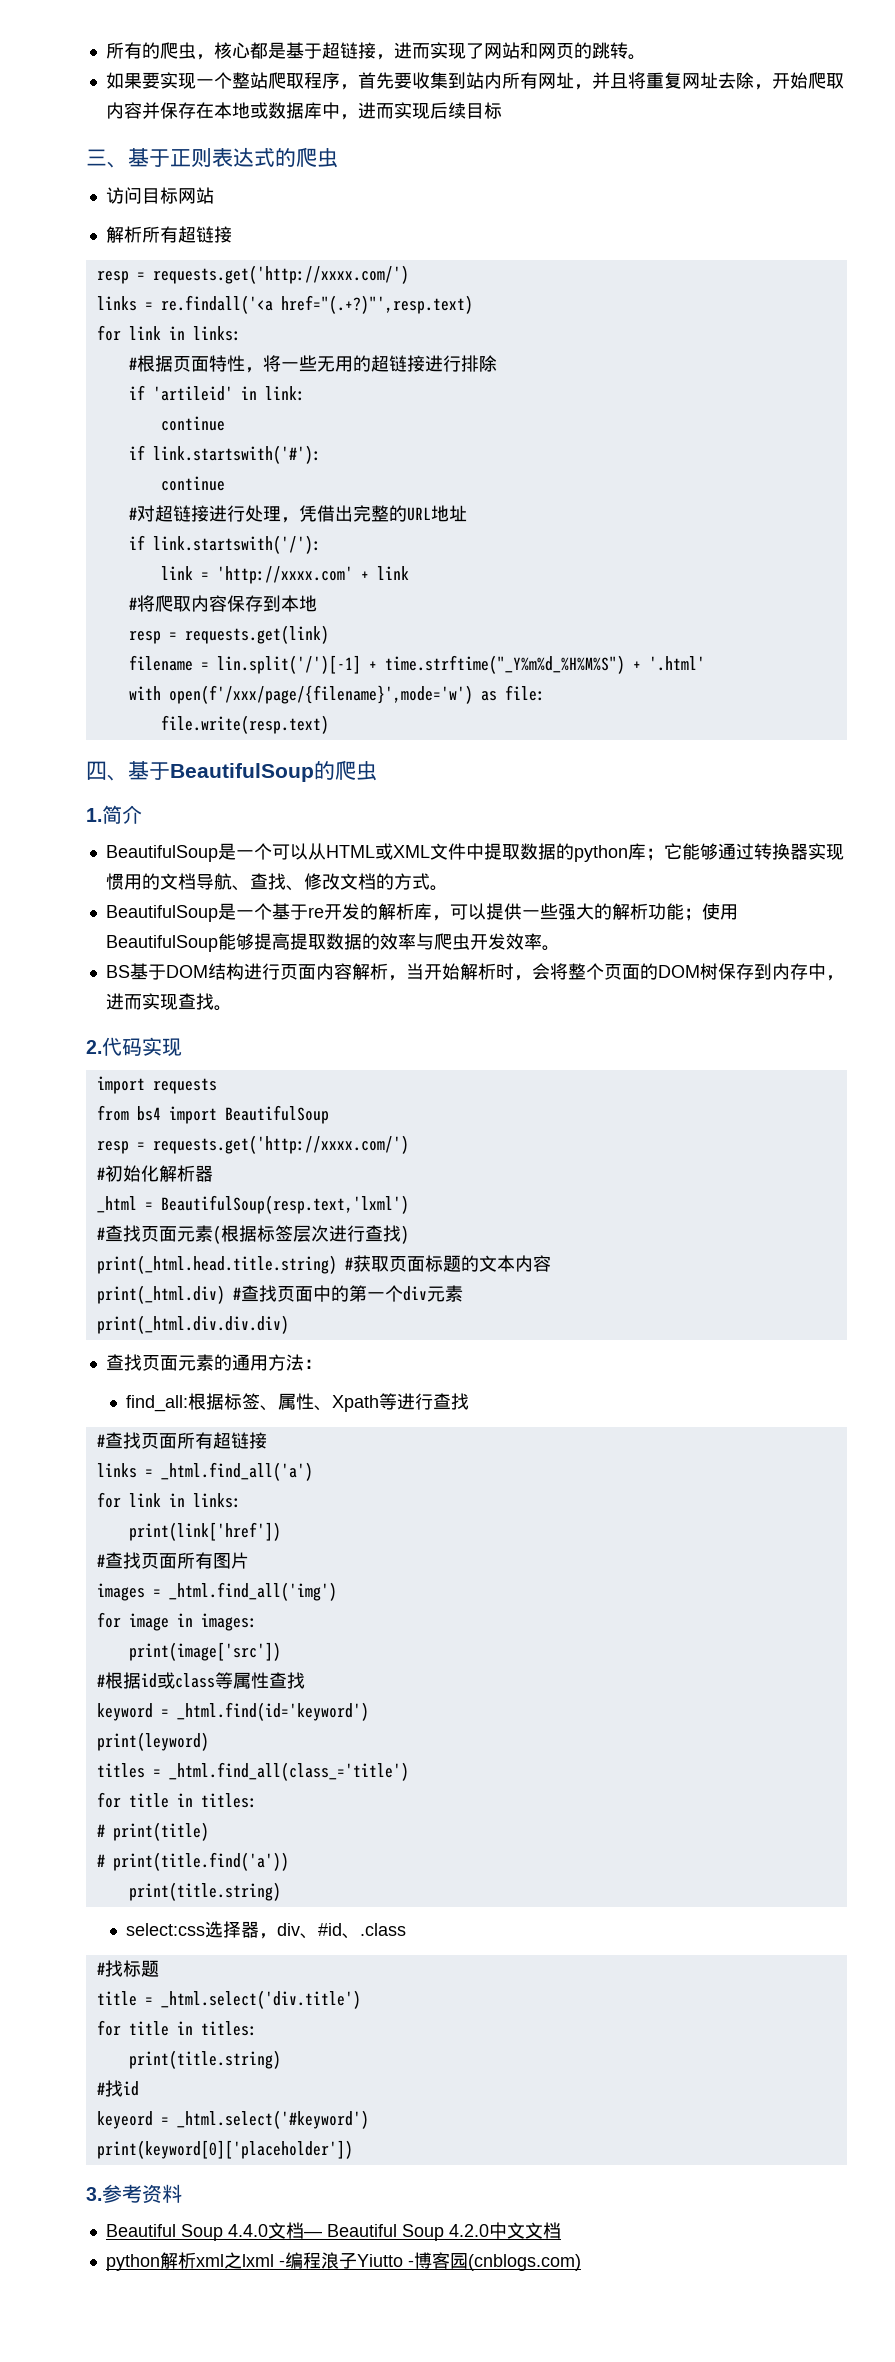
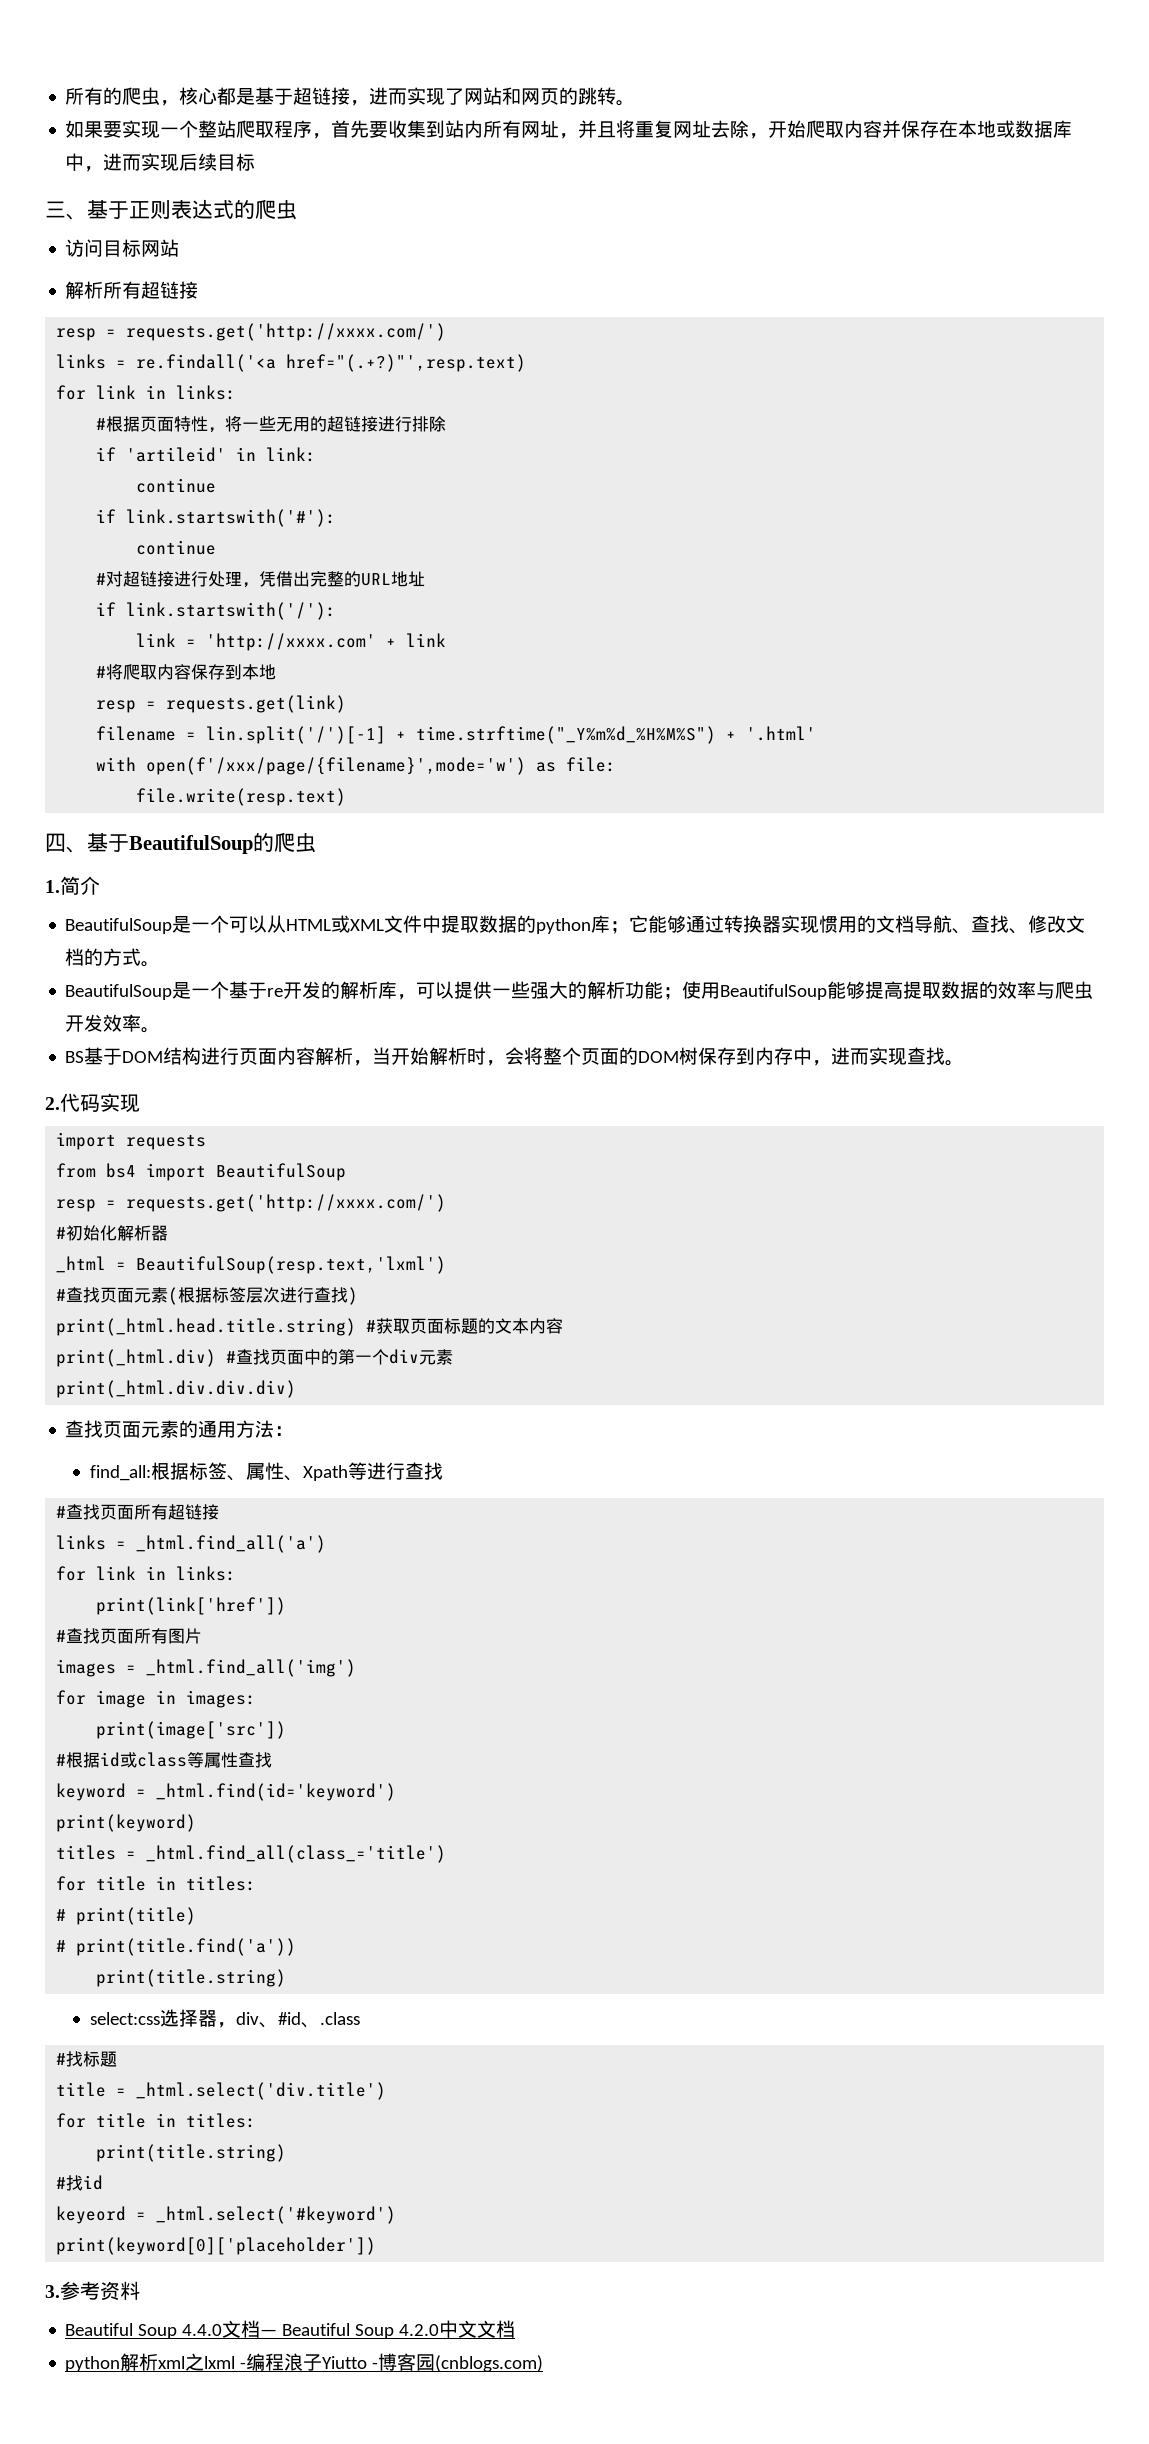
[96,1732,209,1751] print(leyword) -> [56,1814,197,1832] print(keyword)

